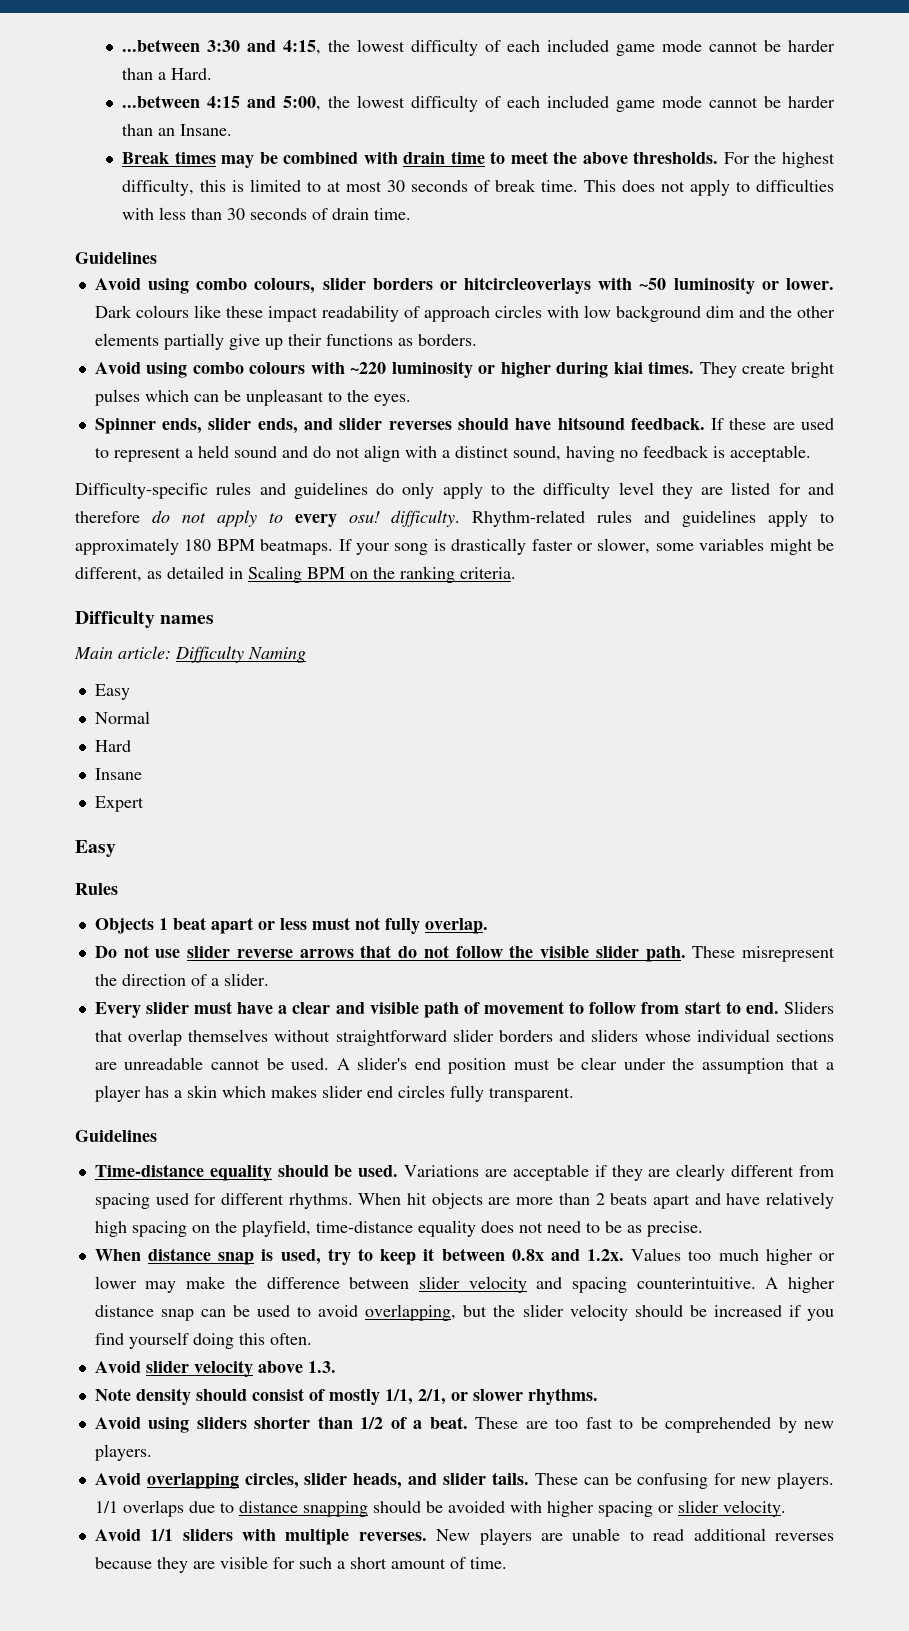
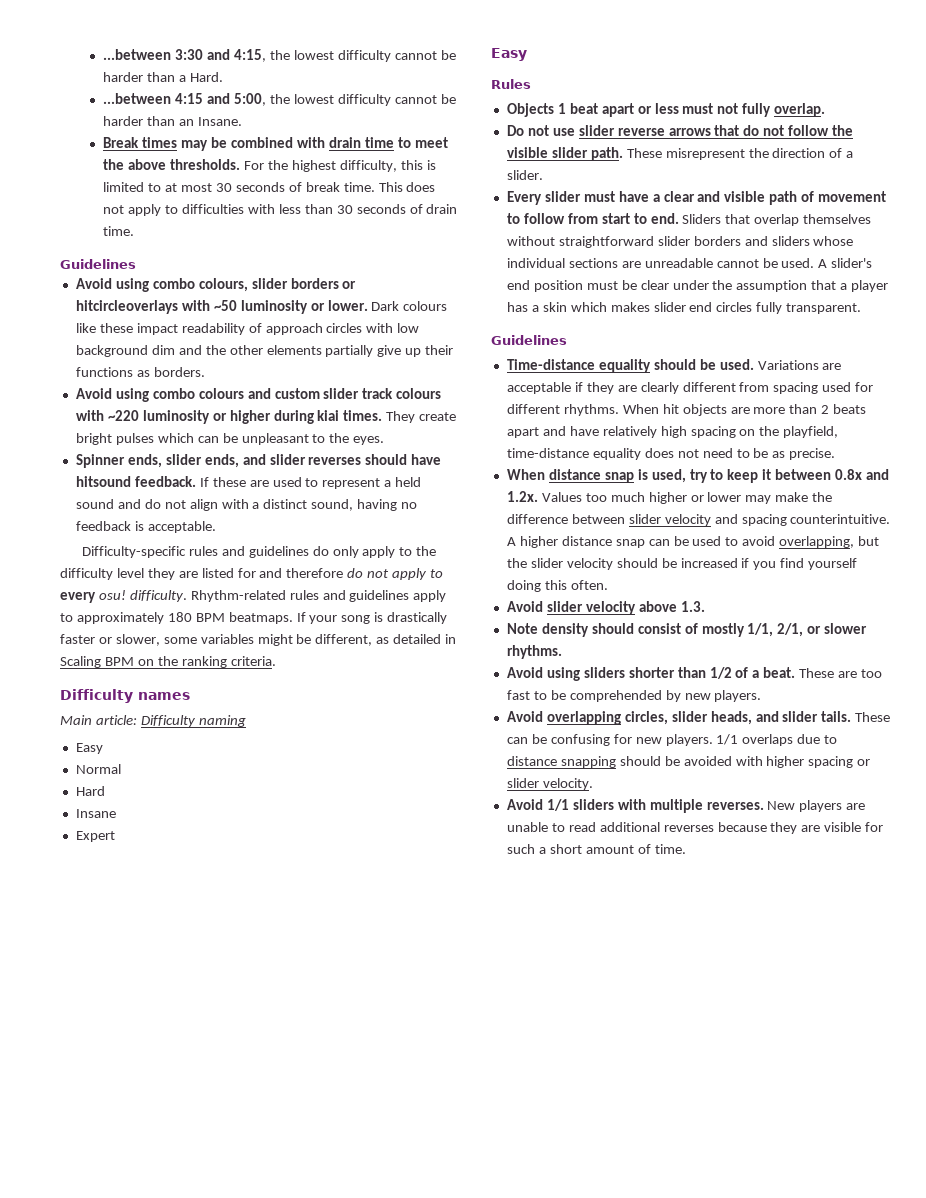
[485,39,703,56] of each included game mode -> (391, 56) none
[485,95,703,112] of each included game mode -> (391, 100) none
(306, 368) none -> [247,388,442,399] and custom slider track colours
[248,647,306,663] Naming -> [198,715,246,727] naming

